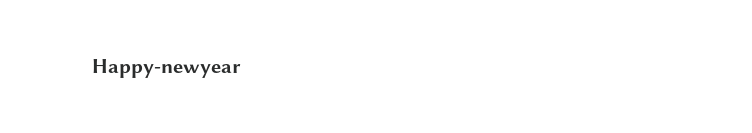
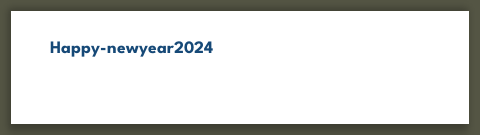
[92,59,241,78] Happy-newyear -> [50,41,213,57] Happy-newyear2024

